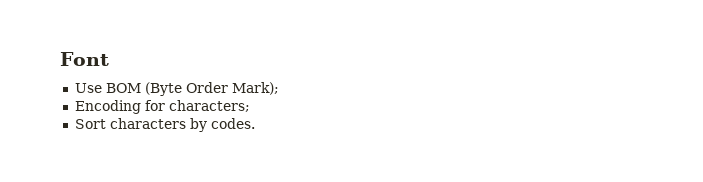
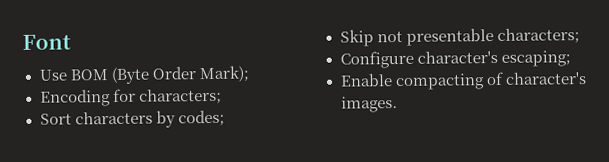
[210,118,255,129] codes. -> [177,109,225,127] [339,28,580,47] [339,50,571,69] [339,71,587,91] [340,96,398,113] codes; // Skip not presentable characters; // Configure character's escaping; // Enable compacting of character's images.

